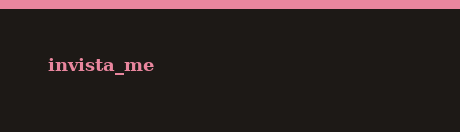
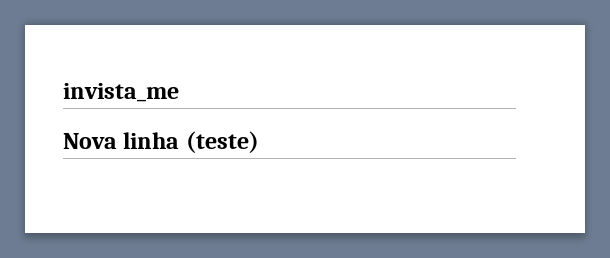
(154, 66) none -> [63,131,259,153] // Nova linha (teste)

